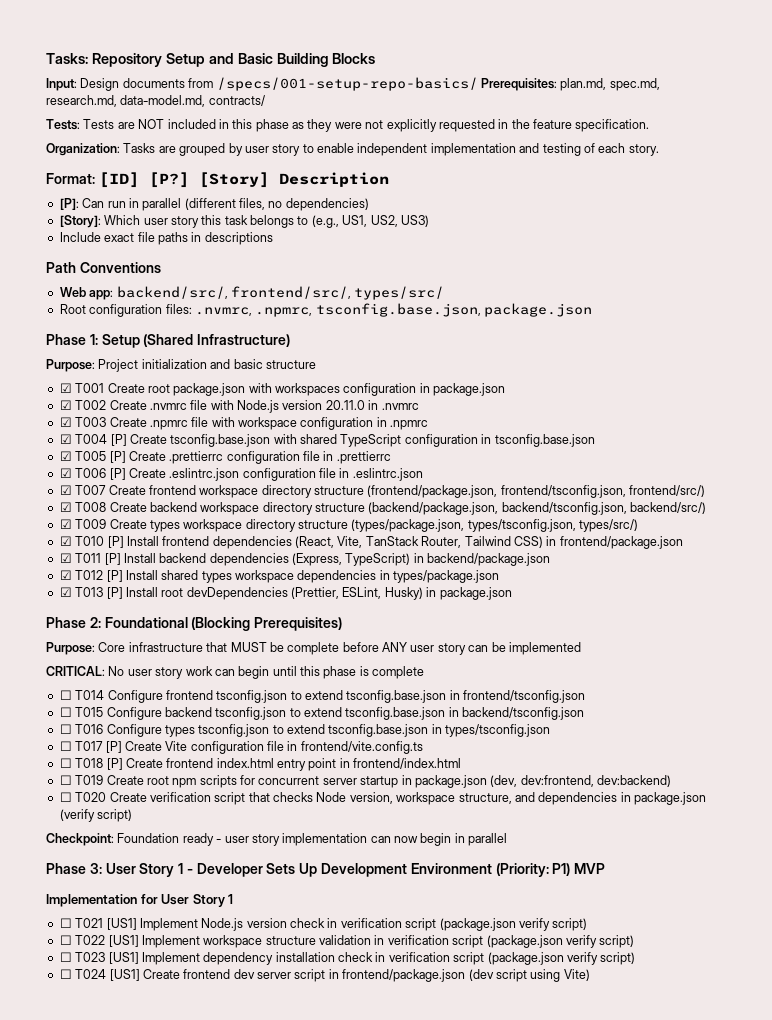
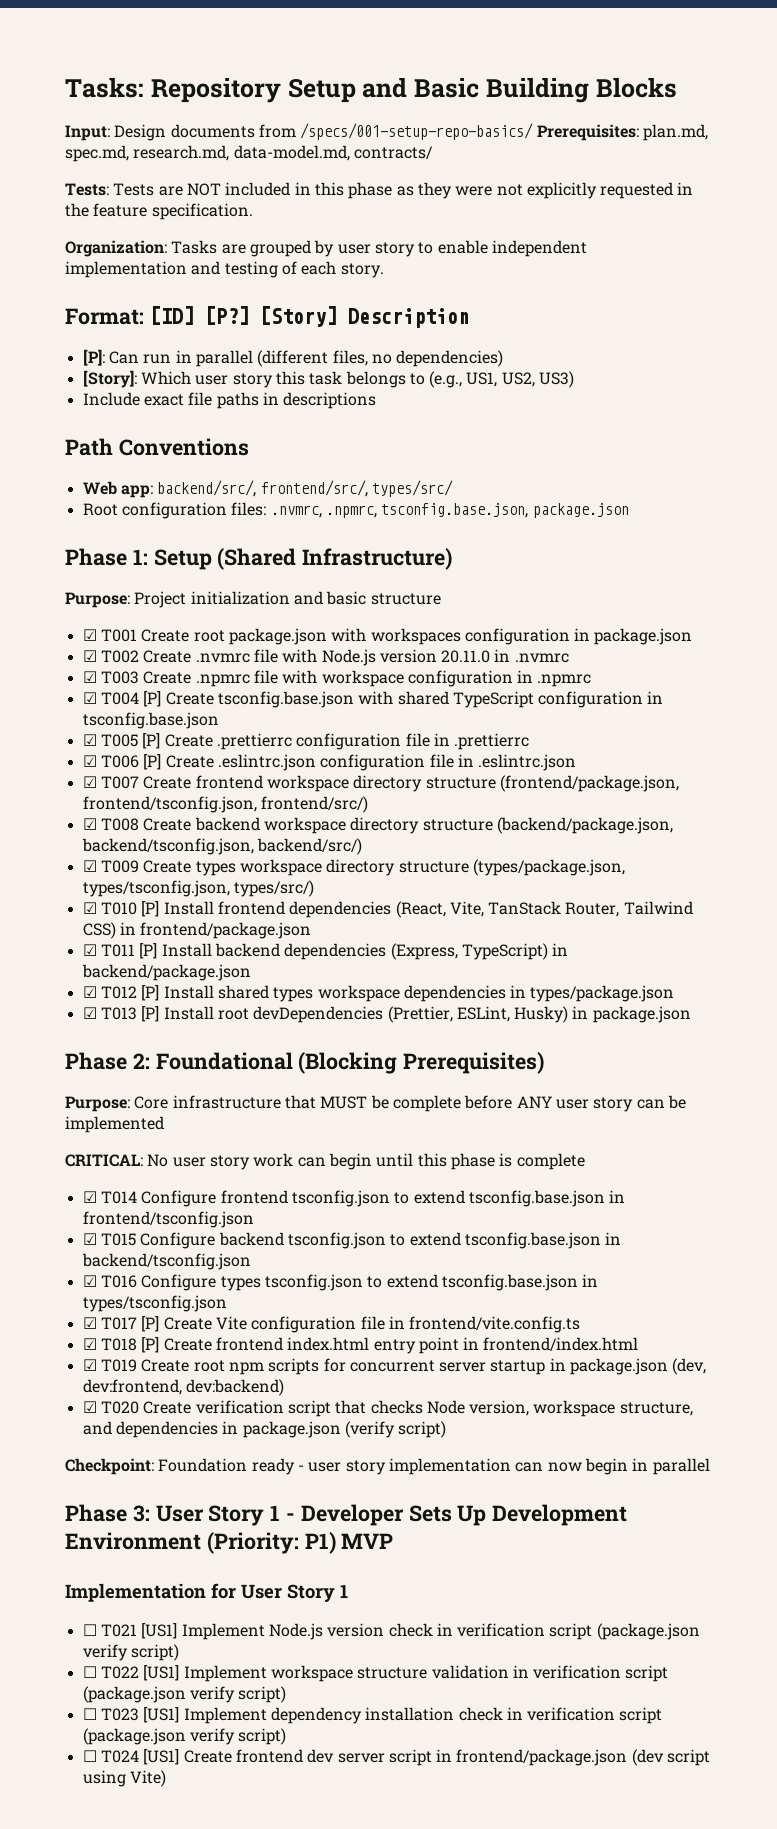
[59,690,72,700] ☐ -> [82,1191,97,1203] ☑
[59,707,72,717] ☐ -> [82,1233,97,1245] ☑
[59,724,72,734] ☐ -> [82,1275,97,1287] ☑
[59,741,72,751] ☐ -> [82,1317,97,1329] ☑
[59,758,72,768] ☐ -> [82,1338,97,1350] ☑
[59,775,72,785] ☐ -> [82,1359,97,1371] ☑
[59,792,72,802] ☐ -> [82,1401,97,1413] ☑

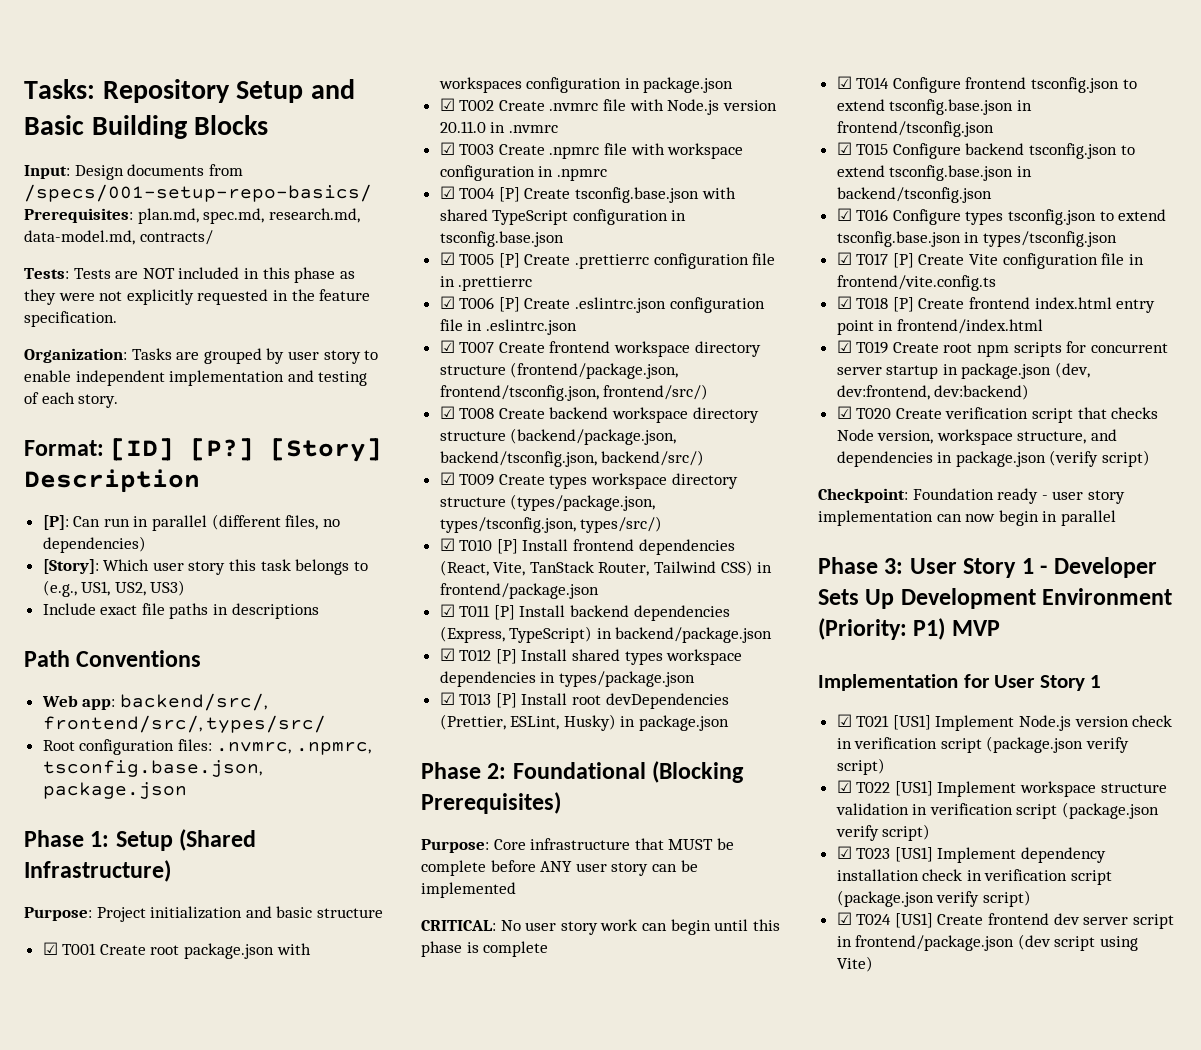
[82,1624,97,1636] ☐ -> [836,714,852,727] ☑
[82,1666,97,1678] ☐ -> [836,780,852,793] ☑
[82,1708,97,1720] ☐ -> [836,846,852,859] ☑
[82,1750,97,1762] ☐ -> [836,912,852,925] ☑

